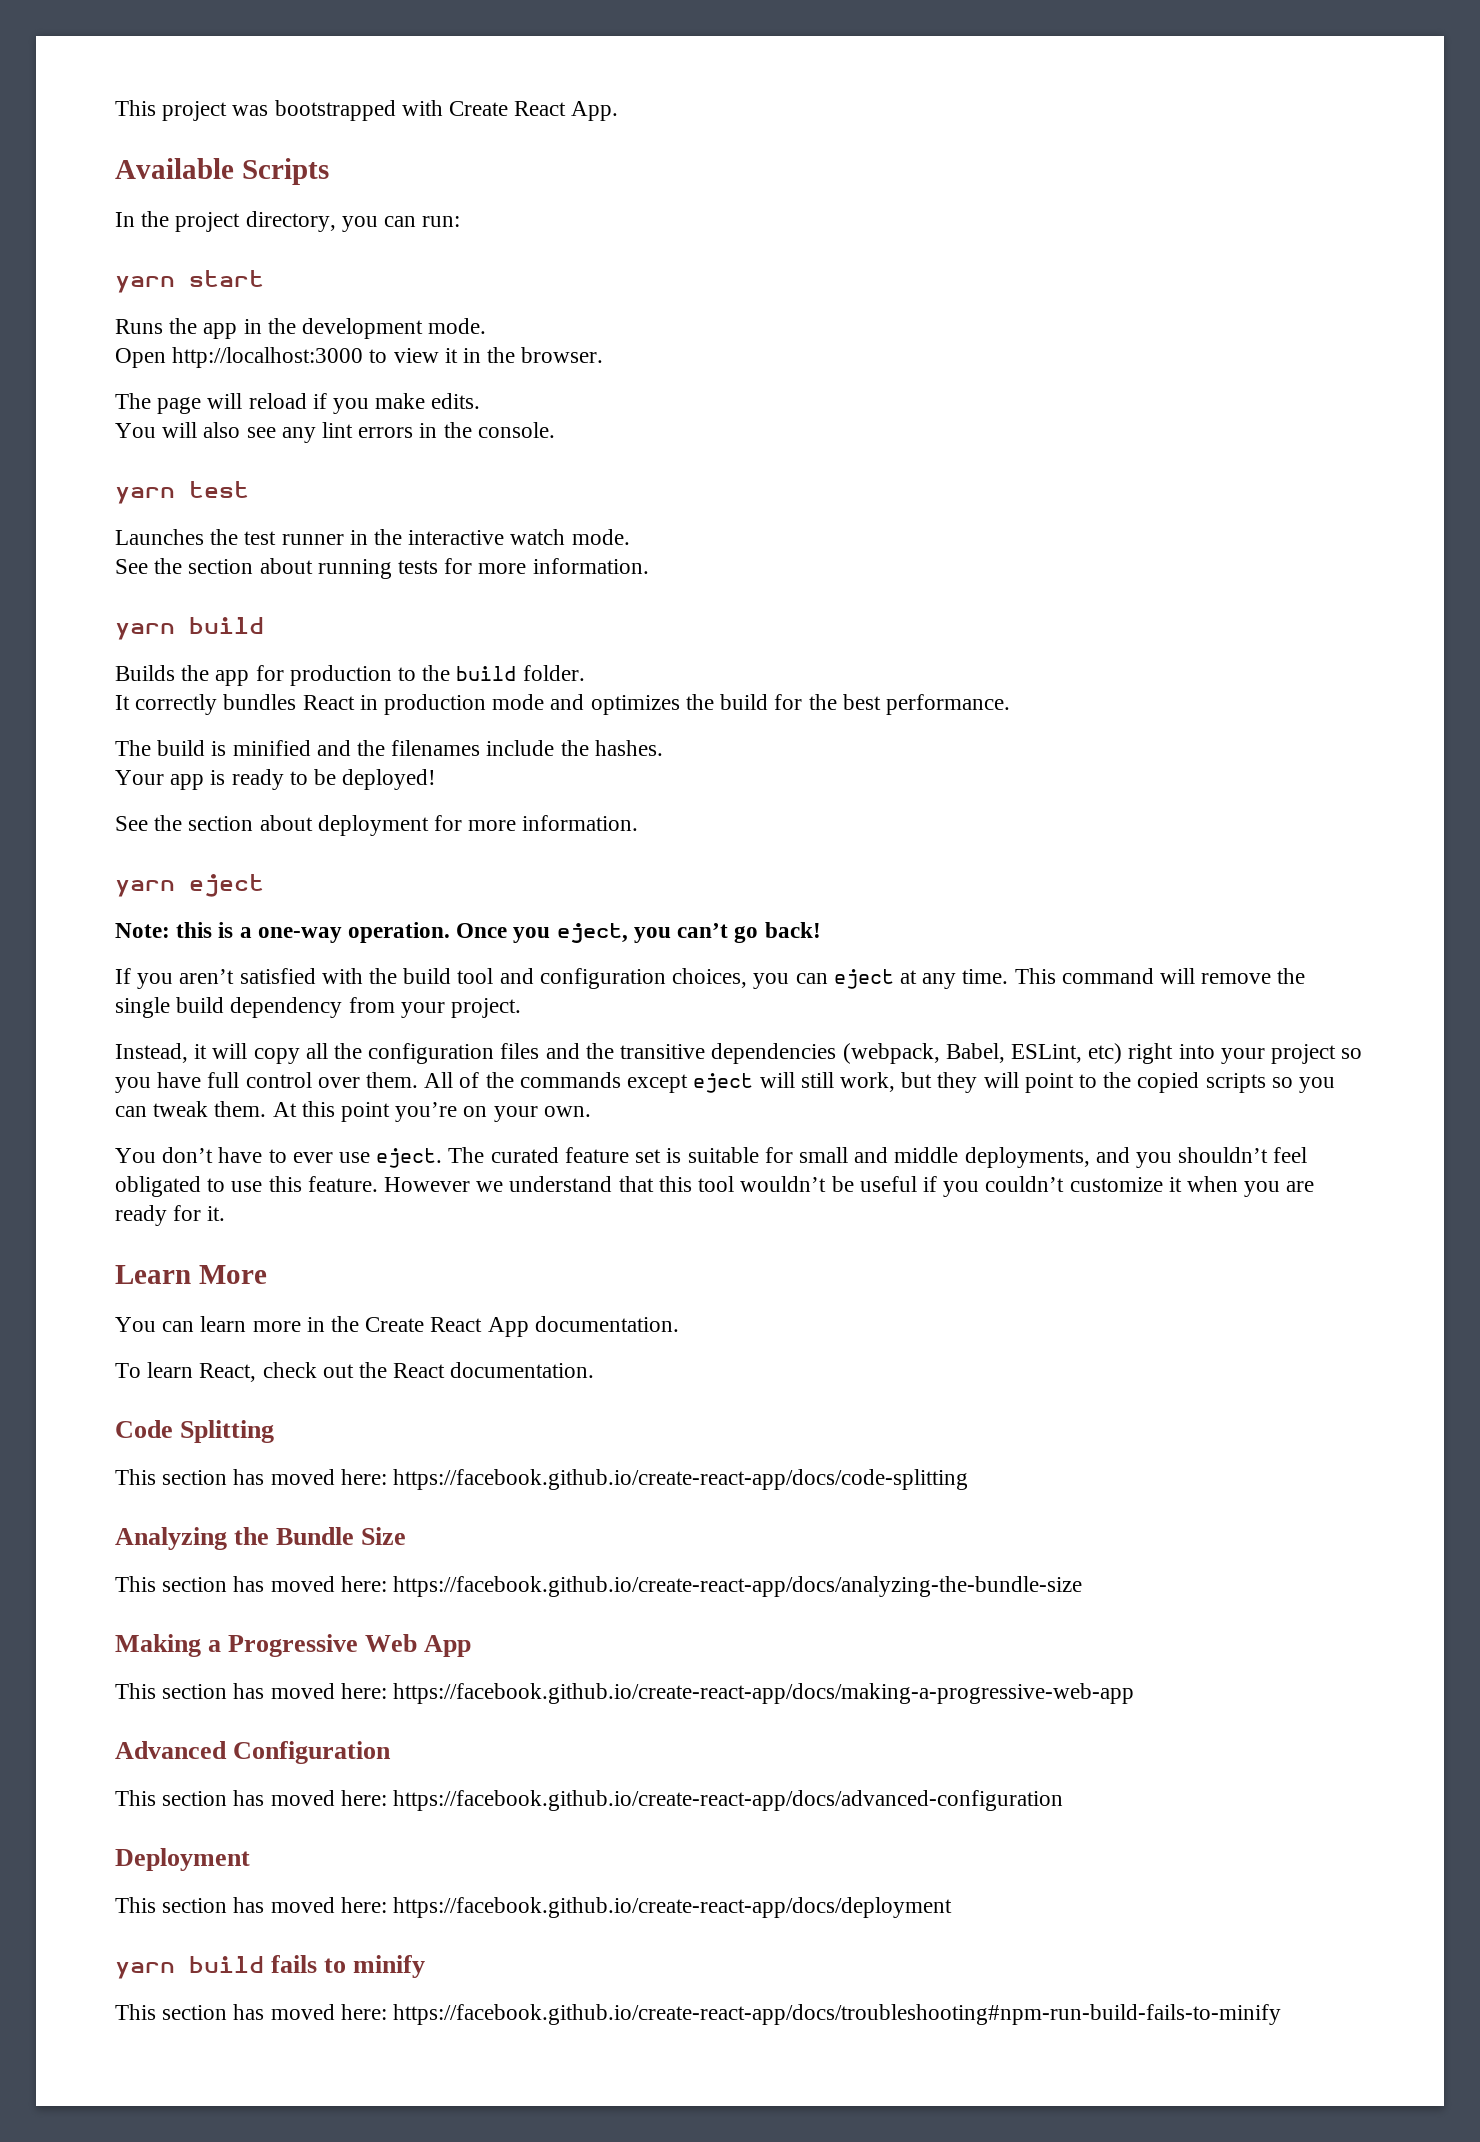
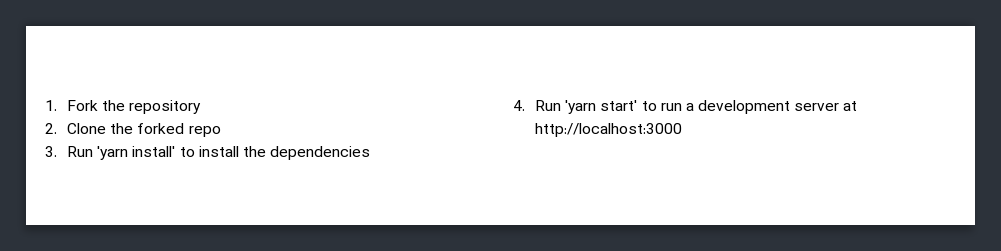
[115,100,619,121] [115,158,329,185] [115,211,461,232] [115,270,264,293] [115,318,487,339] [115,347,604,368] [115,393,481,414] [115,422,555,443] [115,481,249,504] [115,529,630,545] [115,558,649,579] [115,617,264,640] [115,665,585,686] [115,694,1010,715] [115,740,663,756] [115,769,437,790] [115,815,639,836] [115,874,264,897] [115,922,821,943] [115,968,1306,989] [115,997,522,1018] [115,1043,1363,1064] [115,1072,1336,1093] [115,1101,591,1122] [115,1147,1308,1168] [115,1176,1315,1197] [115,1205,226,1226] [115,1265,267,1284] [115,1316,679,1337] [115,1362,595,1382] [115,1420,275,1443] [115,1469,969,1490] [115,1527,407,1550] [115,1576,1083,1597] [115,1634,472,1657] [115,1683,1135,1704] [115,1741,392,1764] [115,1790,1064,1811] [115,1848,250,1871] [115,1897,953,1918] [115,1955,426,1979] [115,2004,1282,2025] This project was bootstrapped with Create React App. // Available Scripts // In the project directory, you can run: // yarn start // Runs the app in the development mode. // Open http://localhost:3000 to view it in the browser. // The page will reload if you make edits. // You will also see any lint errors in the console. // yarn test // Launches the test runner in the interactive watch mode. // See the section about running tests for more information. // yarn build // Builds the app for production to the build folder. // It correctly bundles React in production mode and optimizes the build for the best performance. // The build is minified and the filenames include the hashes. // Your app is ready to be deployed! // See the section about deployment for more information. // yarn eject // Note: this is a one-way operation. Once you eject, you can’t go back! // If you aren’t satisfied with the build tool and configuration choices, you can eject at any time. This command will remove the single build dependency from your project. // Instead, it will copy all the configuration files and the transitive dependencies (webpack, Babel, ESLint, etc) right into your project so you have full control over them. All of the commands except eject will still work, but they will point to the copied scripts so you can tweak them. At this point you’re on your own. // You don’t have to ever use eject. The curated feature set is suitable for small and middle deployments, and you shouldn’t feel obligated to use this feature. However we understand that this tool wouldn’t be useful if you couldn’t customize it when you are ready for it. // Learn More // You can learn more in the Create React App documentation. // To learn React, check out the React documentation. // Code Splitting // This section has moved here: https://facebook.github.io/create-react-app/docs/code-splitting // Analyzing the Bundle Size // This section has moved here: https://facebook.github.io/create-react-app/docs/analyzing-the-bundle-size // Making a Progressive Web App // This section has moved here: https://facebook.github.io/create-react-app/docs/making-a-progressive-web-app // Advanced Configuration // This section has moved here: https://facebook.github.io/create-react-app/docs/advanced-configuration // Deployment // This section has moved here: https://facebook.github.io/create-react-app/docs/deployment // yarn build fails to minify // This section has moved here: https://facebook.github.io/create-react-app/docs/troubleshooting#npm-run-build-fails-to-minify -> [45,100,202,114] [45,123,221,137] [45,146,371,160] [513,100,858,114] [534,123,682,137] 1. Fork the repository // 2. Clone the forked repo // 3. Run 'yarn install' to install the dependencies // 4. Run 'yarn start' to run a development server at http://localhost:3000

